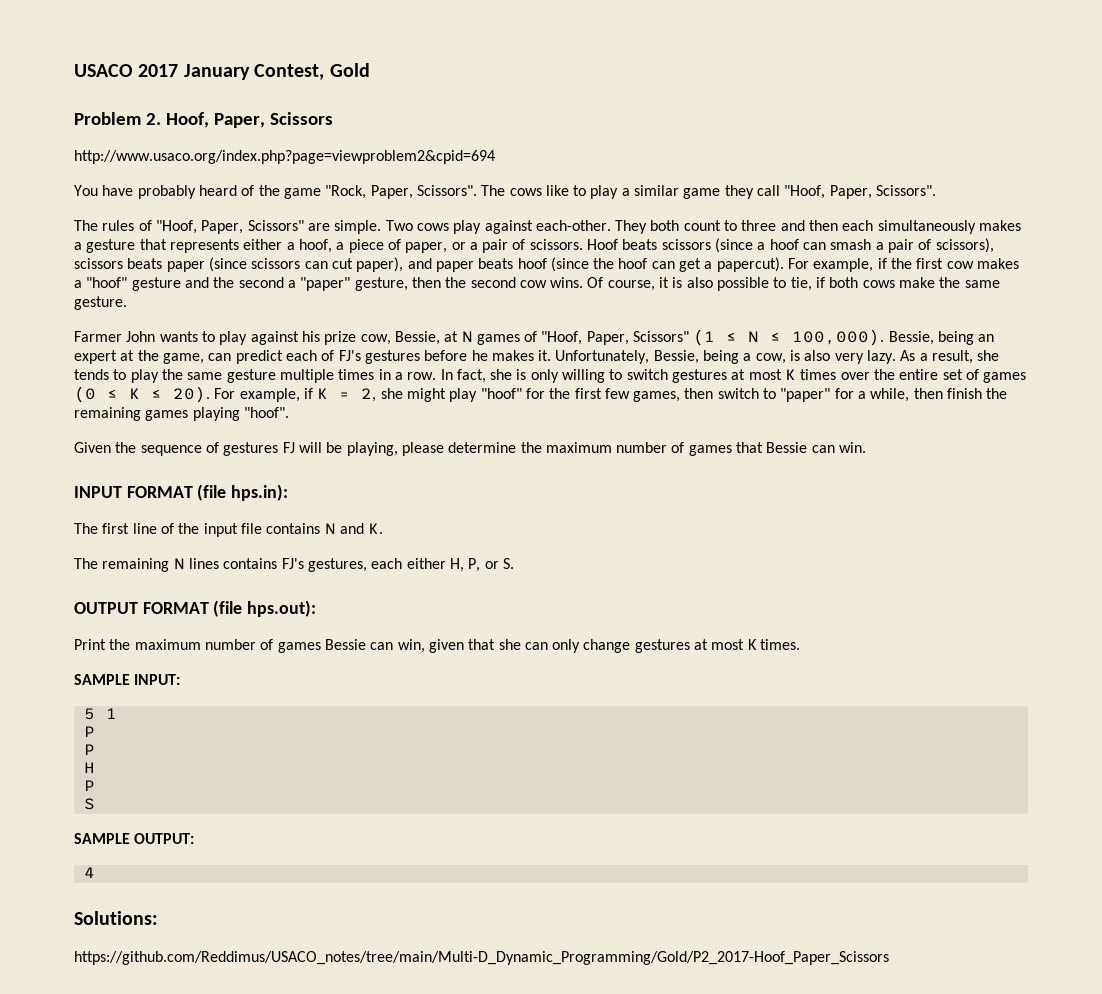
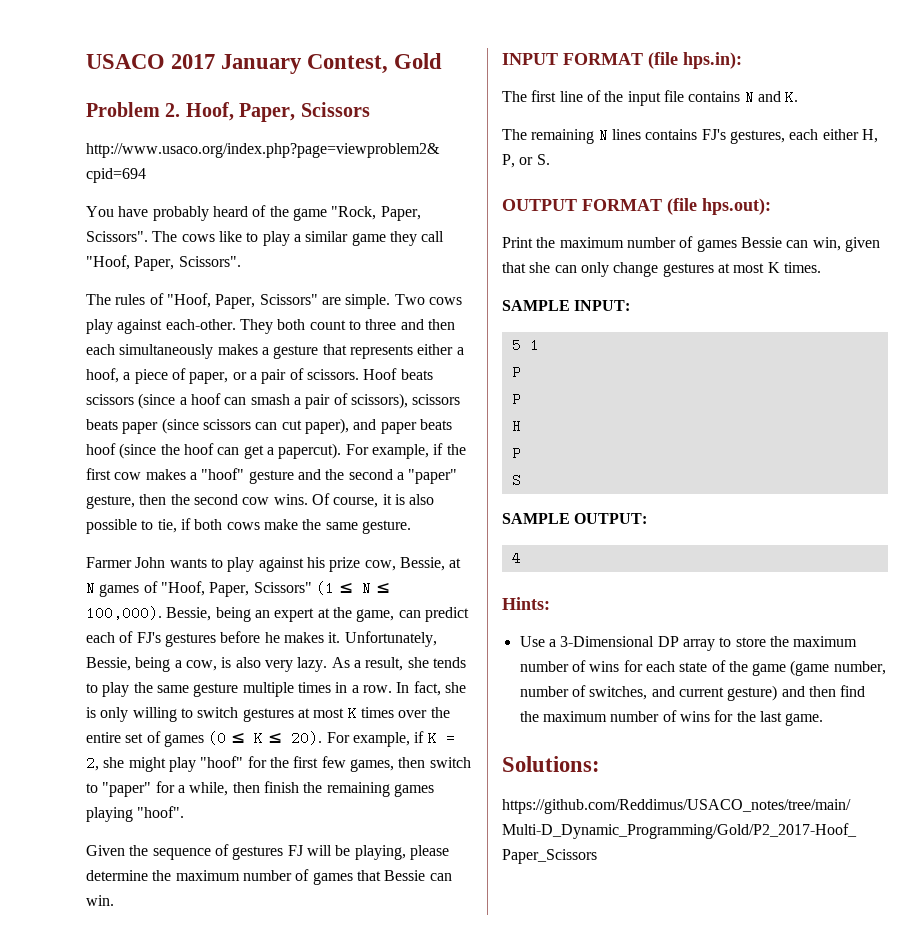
(95, 872) none -> [502,597,550,610] [519,636,858,651] [519,660,886,676] [519,685,866,701] [519,710,824,726] // Hints: // Use a 3-Dimensional DP array to store the maximum number of wins for each state of the game (game number, number of switches, and current gesture) and then find the maximum number of wins for the last game.

